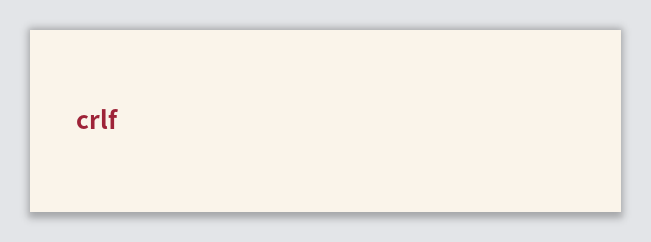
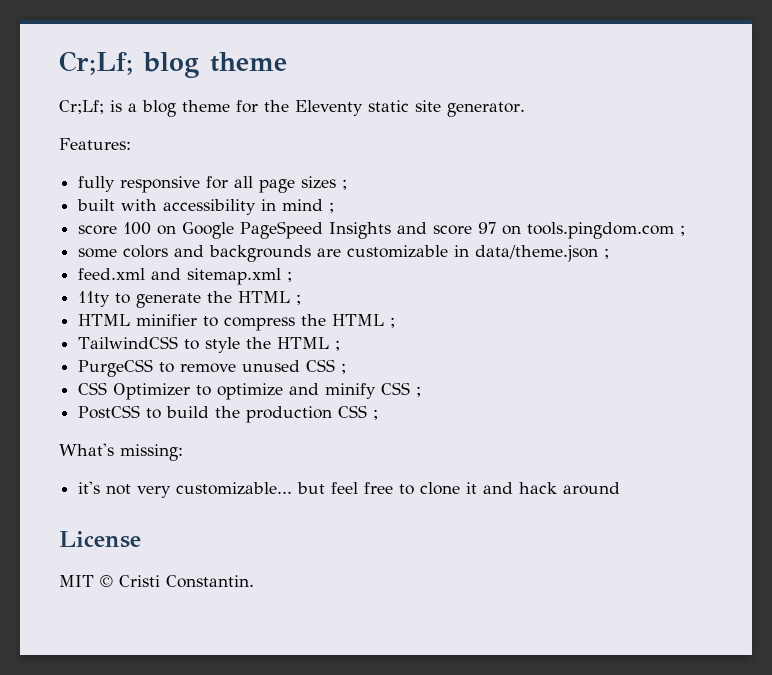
[76,109,118,129] crlf -> [59,51,287,78] [59,100,525,117] [59,138,131,150] [78,176,348,193] [77,199,335,215] [78,221,686,239] [78,245,610,262] [78,268,293,285] [78,291,302,308] [78,314,396,331] [78,336,341,353] [78,359,347,377] [78,382,422,400] [78,405,379,423] [59,443,183,461] [78,481,621,498] [59,531,141,548] [59,575,254,588] Cr;Lf; blog theme // Cr;Lf; is a blog theme for the Eleventy static site generator. // Features: // fully responsive for all page sizes ; // built with accessibility in mind ; // score 100 on Google PageSpeed Insights and score 97 on tools.pingdom.com ; // some colors and backgrounds are customizable in data/theme.json ; // feed.xml and sitemap.xml ; // 11ty to generate the HTML ; // HTML minifier to compress the HTML ; // TailwindCSS to style the HTML ; // PurgeCSS to remove unused CSS ; // CSS Optimizer to optimize and minify CSS ; // PostCSS to build the production CSS ; // What's missing: // it's not very customizable... but feel free to clone it and hack around // License // MIT © Cristi Constantin.

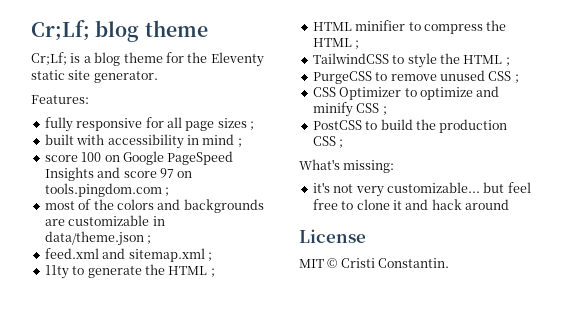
[78,248,118,258] some -> [44,199,114,210] most of the

